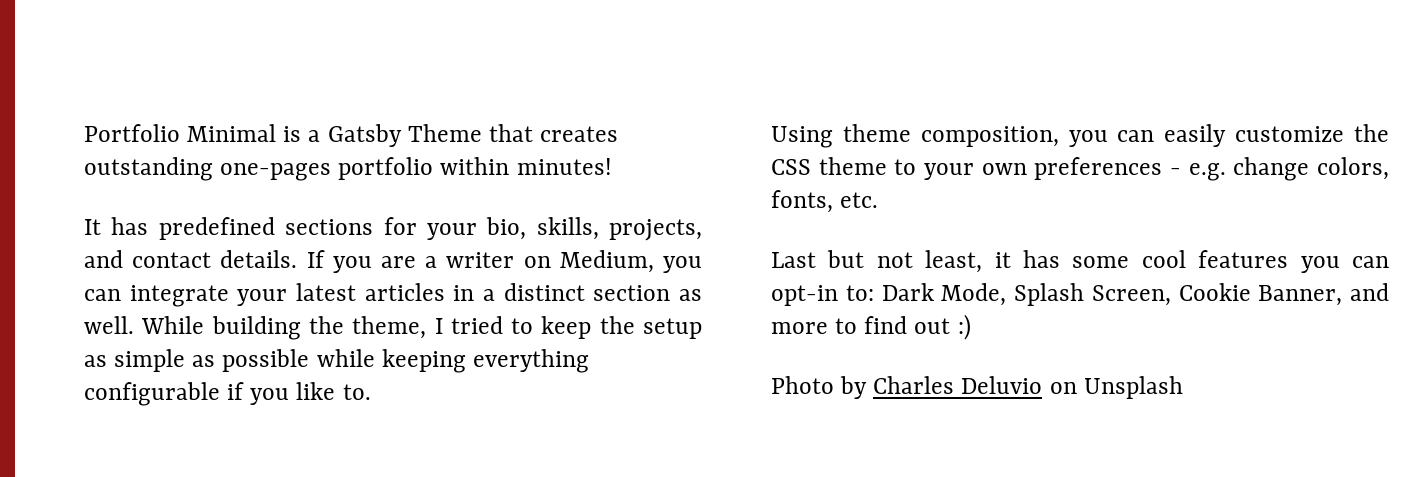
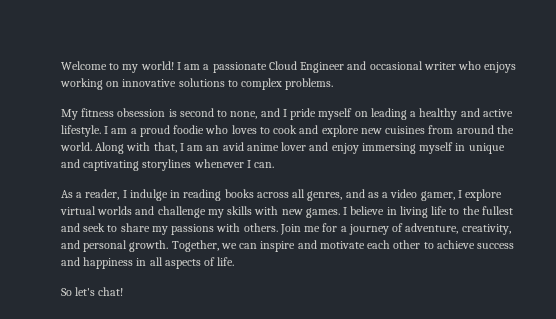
[84,124,619,147] [84,157,612,181] [84,217,702,241] [84,250,702,273] [84,283,703,307] [84,316,702,340] [84,349,589,373] [84,382,371,406] [771,124,1389,148] [771,157,1389,181] [771,190,879,213] [771,250,1389,273] [771,283,1389,306] [771,314,971,340] [771,376,1183,399] Portfolio Minimal is a Gatsby Theme that creates outstanding one-pages portfolio within minutes! // It has predefined sections for your bio, skills, projects, and contact details. If you are a writer on Medium, you can integrate your latest articles in a distinct section as well. While building the theme, I tried to keep the setup as simple as possible while keeping everything configurable if you like to. // Using theme composition, you can easily customize the CSS theme to your own preferences - e.g. change colors, fonts, etc. // Last but not least, it has some cool features you can opt-in to: Dark Mode, Splash Screen, Cookie Banner, and more to find out :) // Photo by Charles Deluvio on Unsplash -> [61,61,517,73] [60,78,334,90] [61,108,513,120] [61,125,514,137] [60,142,505,154] [61,159,275,171] [61,189,503,201] [60,206,513,218] [61,223,511,235] [61,240,515,252] [61,257,235,269] [61,287,124,296] Welcome to my world! I am a passionate Cloud Engineer and occasional writer who enjoys working on innovative solutions to complex problems. // My fitness obsession is second to none, and I pride myself on leading a healthy and active lifestyle. I am a proud foodie who loves to cook and explore new cuisines from around the world. Along with that, I am an avid anime lover and enjoy immersing myself in unique and captivating storylines whenever I can. // As a reader, I indulge in reading books across all genres, and as a video gamer, I explore virtual worlds and challenge my skills with new games. I believe in living life to the fullest and seek to share my passions with others. Join me for a journey of adventure, creativity, and personal growth. Together, we can inspire and motivate each other to achieve success and happiness in all aspects of life. // So let's chat!

